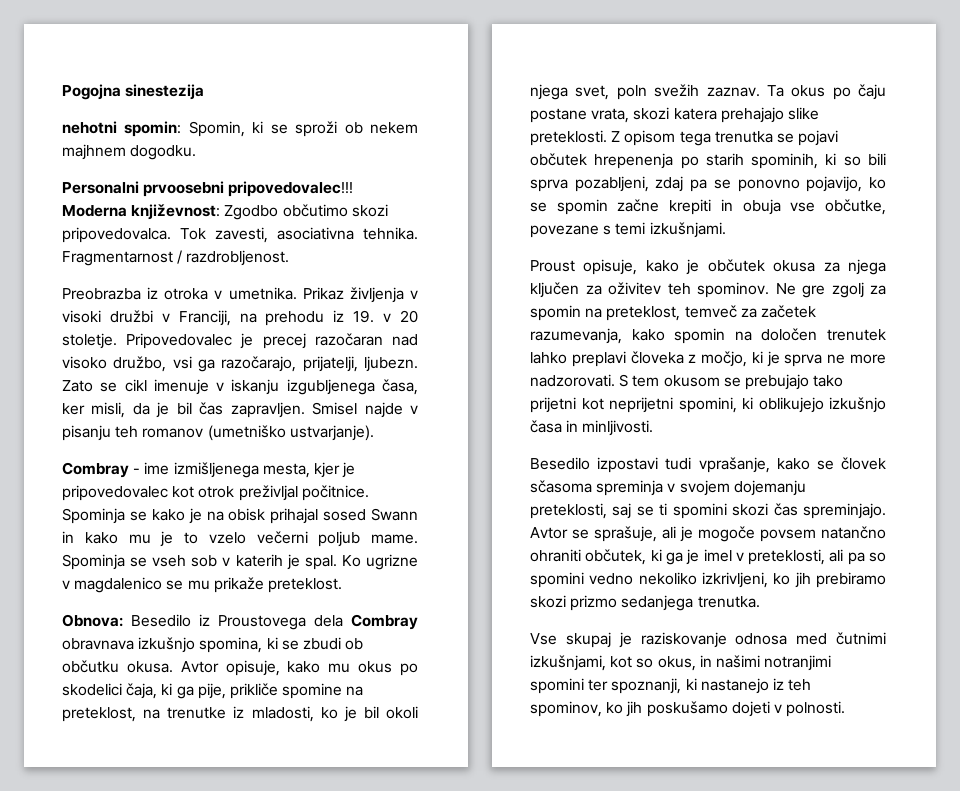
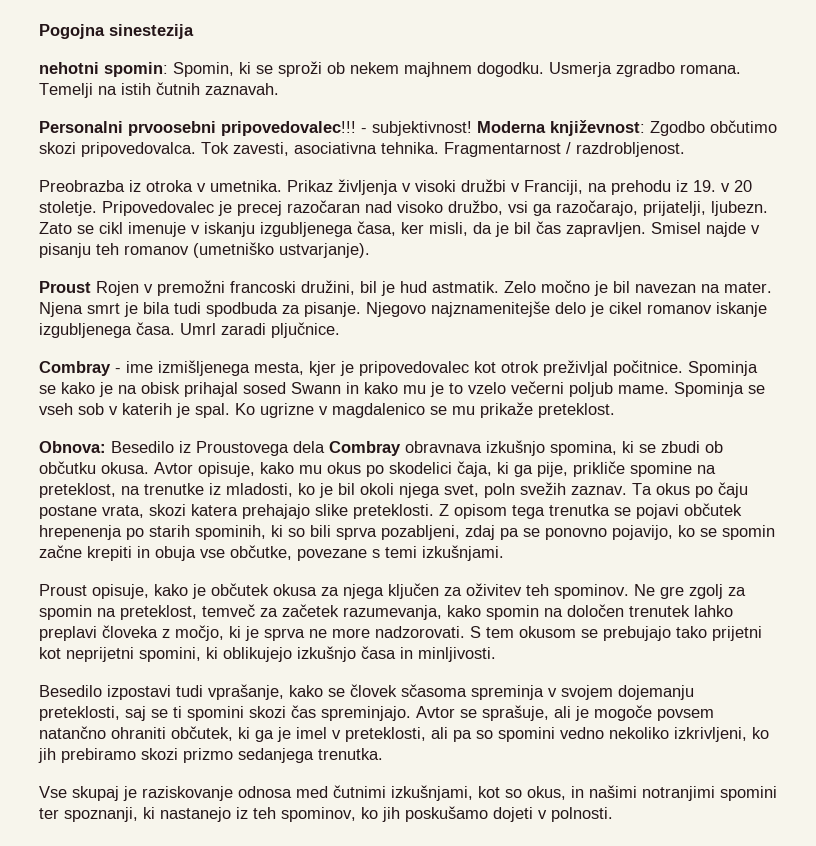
(197, 152) none -> [549,62,741,77] [39,82,279,98] Usmerja zgradbo romana. Temelji na istih čutnih zaznavah.
(354, 189) none -> [361,121,472,136] - subjektivnost!
(374, 433) none -> [39,280,772,296] [39,301,767,317] [39,322,340,338] // Proust Rojen v premožni francoski družini, bil je hud astmatik. Zelo močno je bil navezan na mater. Njena smrt je bila tudi spodbuda za pisanje. Njegovo najznamenitejše delo je cikel romanov iskanje izgubljenega časa. Umrl zaradi pljučnice.

